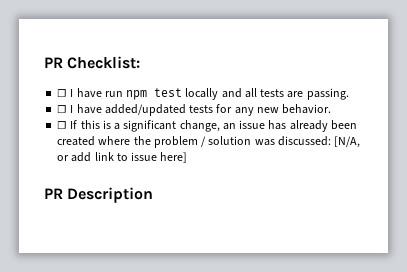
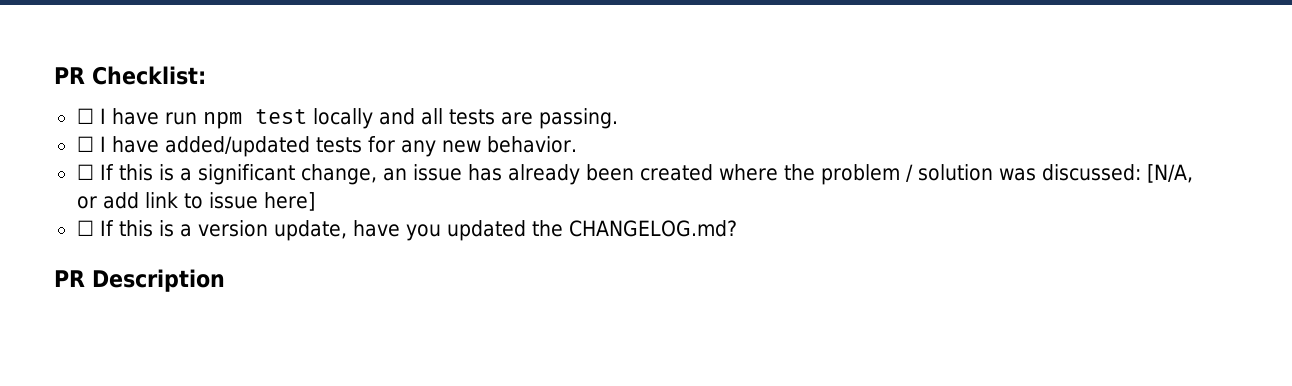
(188, 157) none -> [76,220,737,241] // ☐ If this is a version update, have you updated the CHANGELOG.md?

